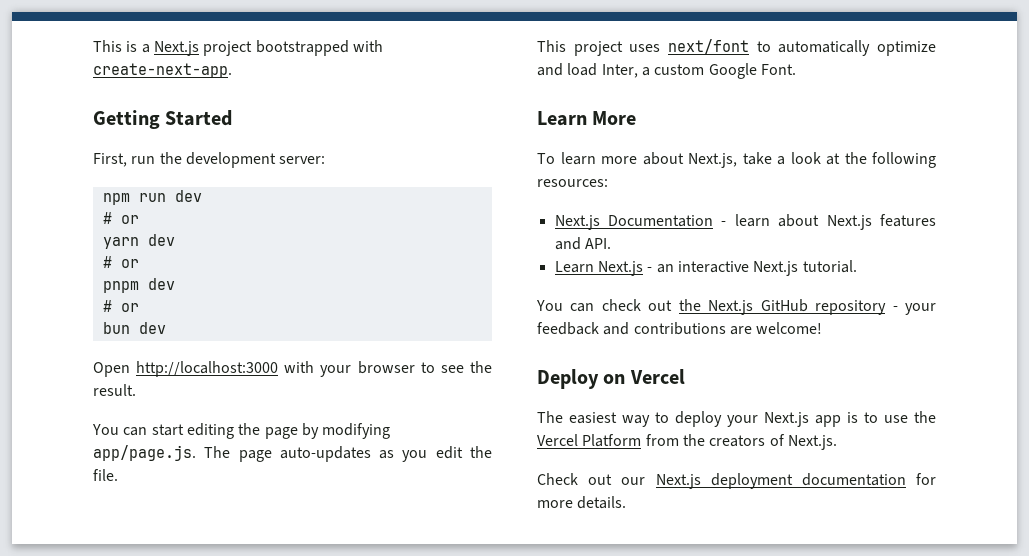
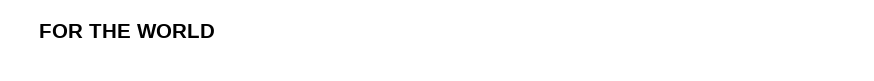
[93,40,383,56] [93,63,232,78] [93,110,233,129] [93,152,326,168] [102,190,202,205] [102,212,139,224] [102,234,175,249] [102,256,139,268] [102,278,175,293] [102,300,139,312] [102,322,166,334] [93,361,493,377] [93,384,136,396] [92,423,391,439] [93,445,492,462] [93,469,118,481] [537,39,936,56] [537,63,796,79] [537,111,637,126] [537,152,936,168] [537,179,608,187] [554,214,936,230] [554,237,611,250] [554,260,857,276] [536,299,936,315] [537,322,823,335] [537,369,685,389] [537,411,936,427] [537,434,837,450] [537,473,936,489] [537,496,627,509] This is a Next.js project bootstrapped with create-next-app. // Getting Started // First, run the development server: // npm run dev // # or // yarn dev // # or // pnpm dev // # or // bun dev // Open http://localhost:3000 with your browser to see the result. // You can start editing the page by modifying app/page.js. The page auto-updates as you edit the file. // This project uses next/font to automatically optimize and load Inter, a custom Google Font. // Learn More // To learn more about Next.js, take a look at the following resources: // Next.js Documentation - learn about Next.js features and API. // Learn Next.js - an interactive Next.js tutorial. // You can check out the Next.js GitHub repository - your feedback and contributions are welcome! // Deploy on Vercel // The easiest way to deploy your Next.js app is to use the Vercel Platform from the creators of Next.js. // Check out our Next.js deployment documentation for more details. -> [39,24,215,38] FOR THE WORLD

